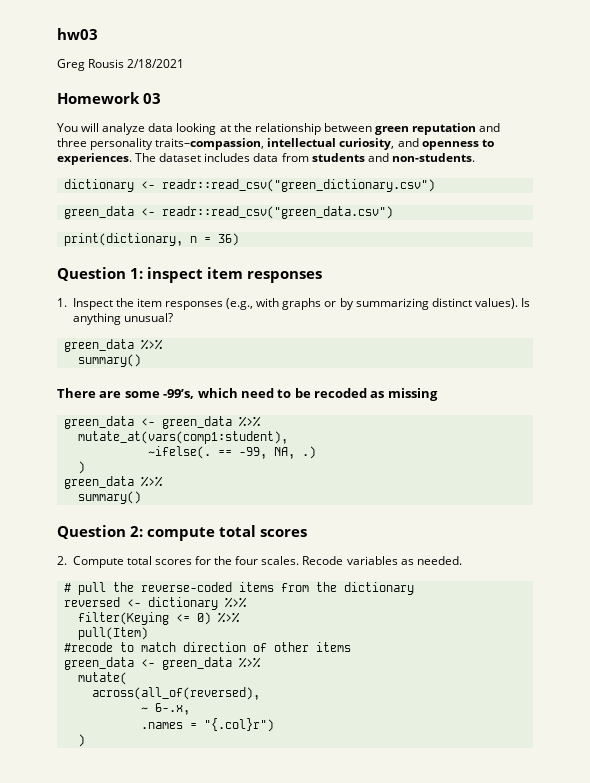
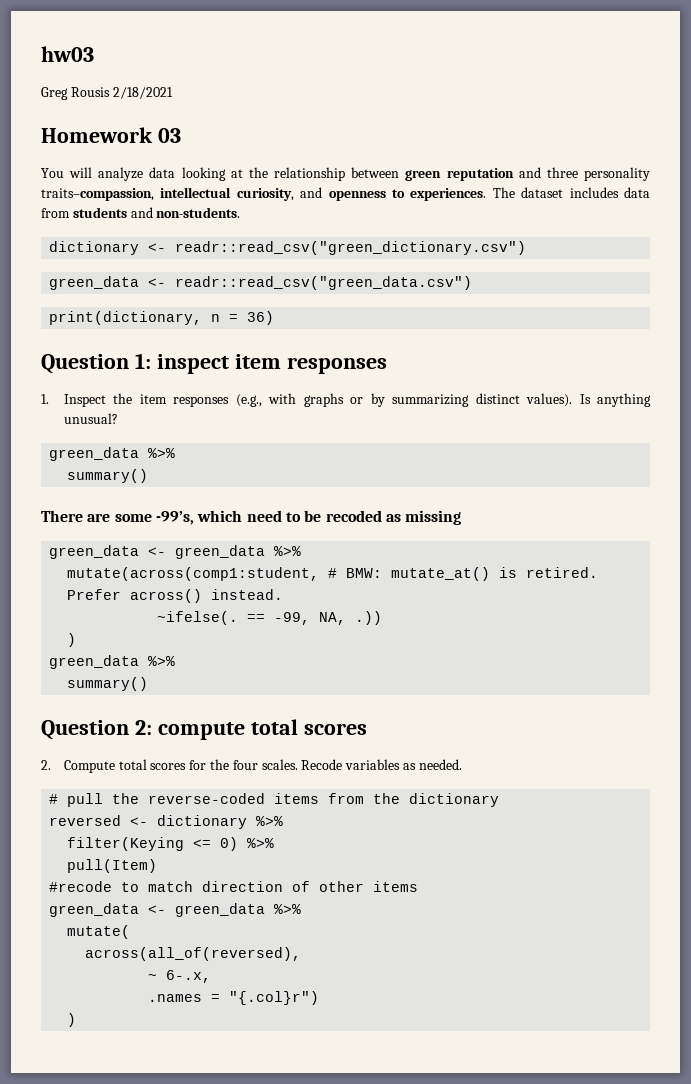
[77,431,288,444] mutate_at(vars(comp1:student), -> [67,567,599,581] [67,589,284,603] mutate(across(comp1:student, # BMW: mutate_at() is retired. Prefer across() instead.
[301,446,316,459] .) -> [355,611,383,625] .))

